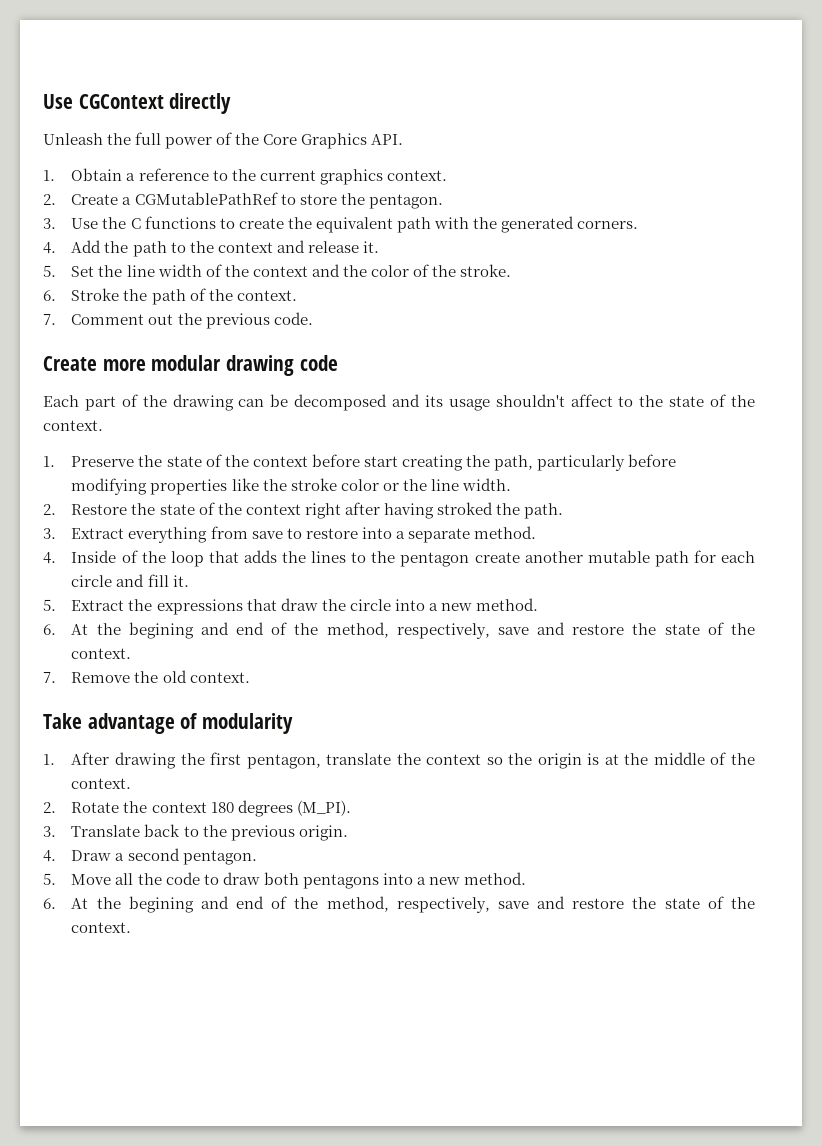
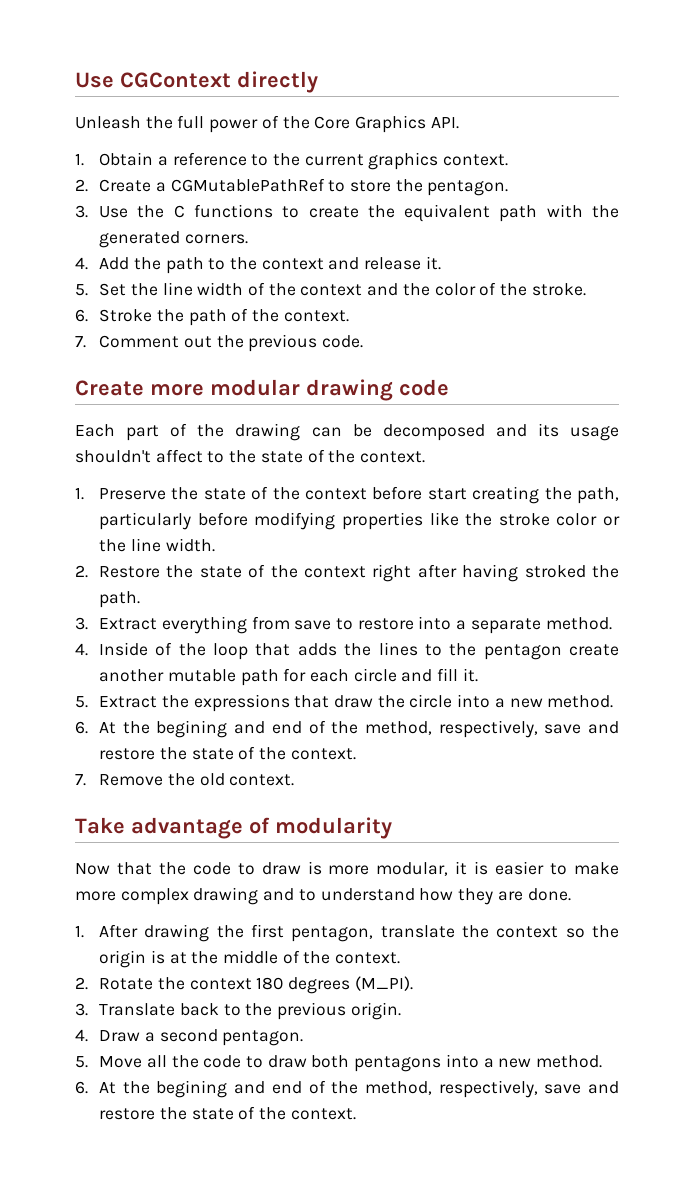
(293, 723) none -> [75,861,619,876] [75,887,571,905] // Now that the code to draw is more modular, it is easier to make more complex drawing and to understand how they are done.

